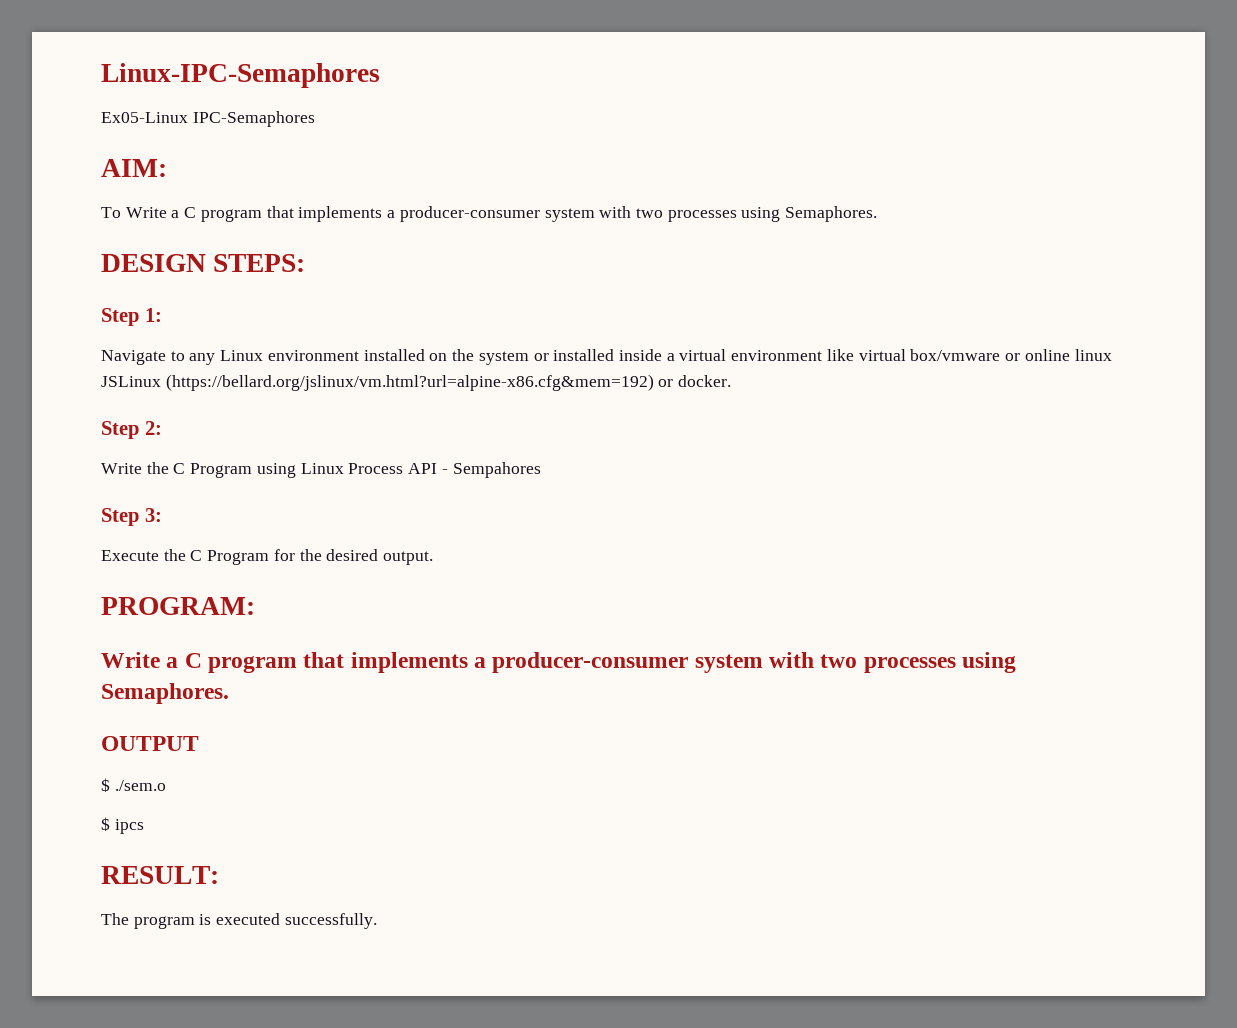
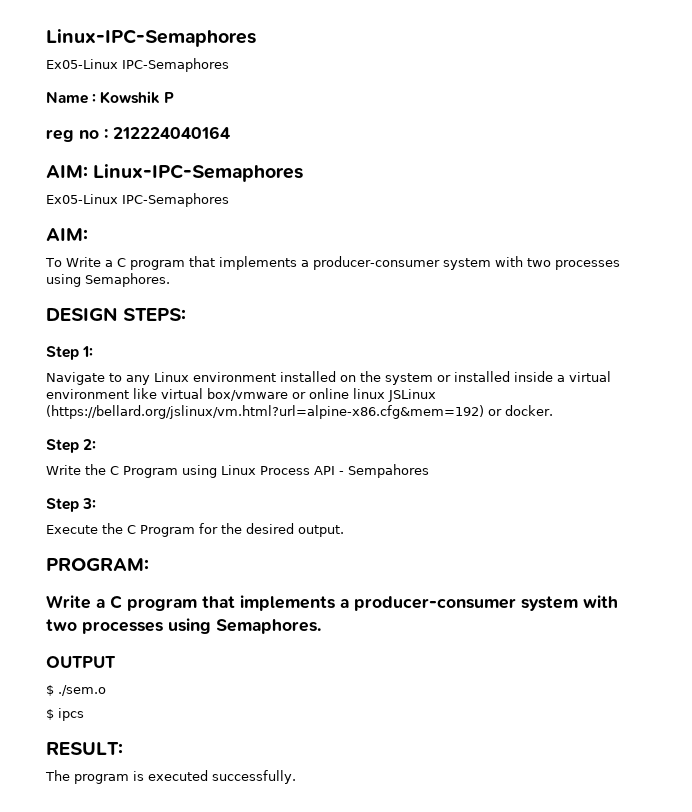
[101,63,380,88] [101,111,315,127] Linux-IPC-Semaphores // Ex05-Linux IPC-Semaphores -> [46,29,256,47] [46,58,229,72] [46,91,174,104] [46,126,230,142] [46,164,304,182] [46,193,229,207] Linux-IPC-Semaphores // Ex05-Linux IPC-Semaphores // Name : Kowshik P // reg no : 212224040164 // AIM: Linux-IPC-Semaphores // Ex05-Linux IPC-Semaphores

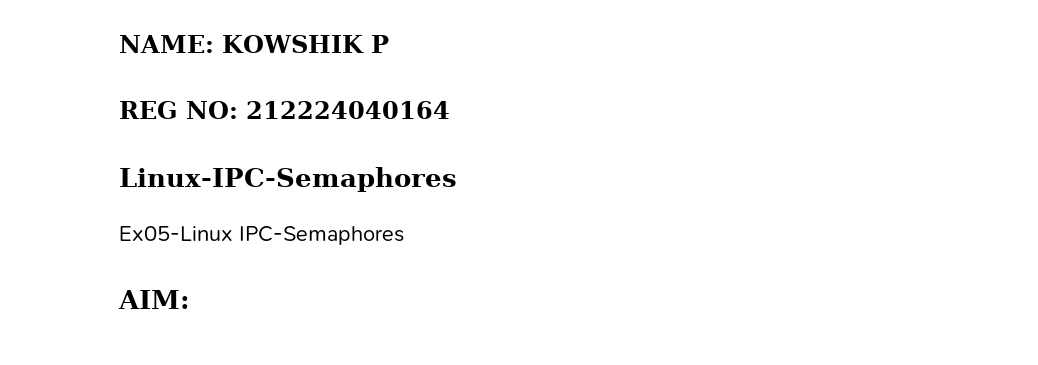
[46,29,256,47] [46,58,229,72] [46,91,174,104] [46,129,108,142] Linux-IPC-Semaphores // Ex05-Linux IPC-Semaphores // Name : Kowshik P // reg no : -> [119,35,389,53] [119,101,238,119] NAME: KOWSHIK P // REG NO:
[46,165,88,178] AIM: -> (450, 110) none
[45,256,620,270] [46,273,170,287] [46,307,187,321] [46,346,94,360] [46,371,611,385] [46,388,436,402] [46,405,553,419] [46,439,97,453] [46,464,429,478] [46,498,97,512] [46,523,344,537] [46,558,149,571] [46,595,618,611] [46,618,321,634] [46,656,116,668] [46,685,106,696] [46,708,84,721] [46,742,123,755] [45,770,296,784] // To Write a C program that implements a producer-consumer system with two processes using Semaphores. // DESIGN STEPS: // Step 1: // Navigate to any Linux environment installed on the system or installed inside a virtual environment like virtual box/vmware or online linux JSLinux (https://bellard.org/jslinux/vm.html?url=alpine-x86.cfg&mem=192) or docker. // Step 2: // Write the C Program using Linux Process API - Sempahores // Step 3: // Execute the C Program for the desired output. // PROGRAM: // Write a C program that implements a producer-consumer system with two processes using Semaphores. // OUTPUT // $ ./sem.o // $ ipcs // RESULT: // The program is executed successfully. -> (190, 299) none

